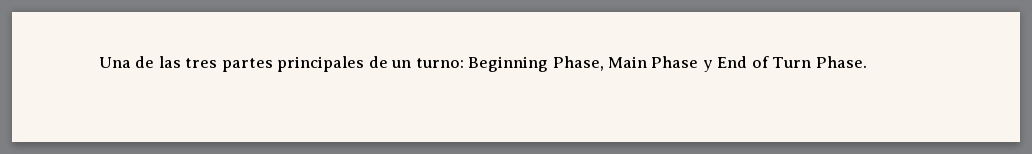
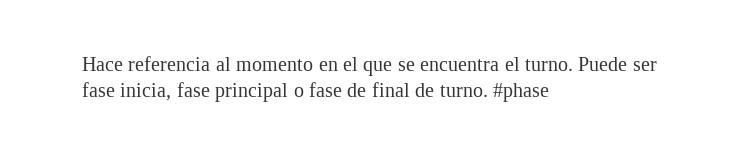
[99,56,867,72] Una de las tres partes principales de un turno: Beginning Phase, Main Phase y End of Turn Phase. -> [82,56,657,76] [82,82,549,102] Hace referencia al momento en el que se encuentra el turno. Puede ser fase inicia, fase principal o fase de final de turno. #phase

